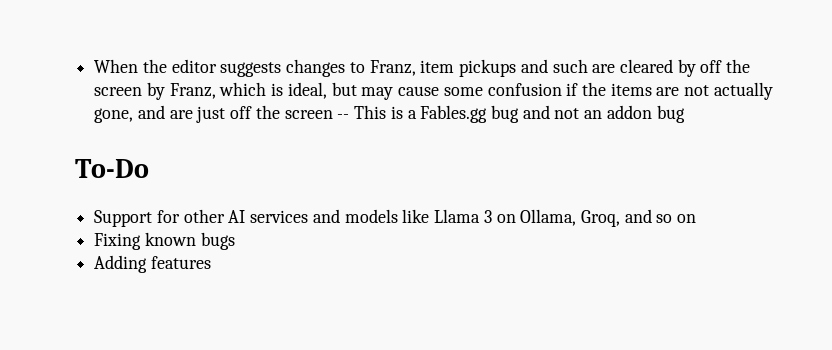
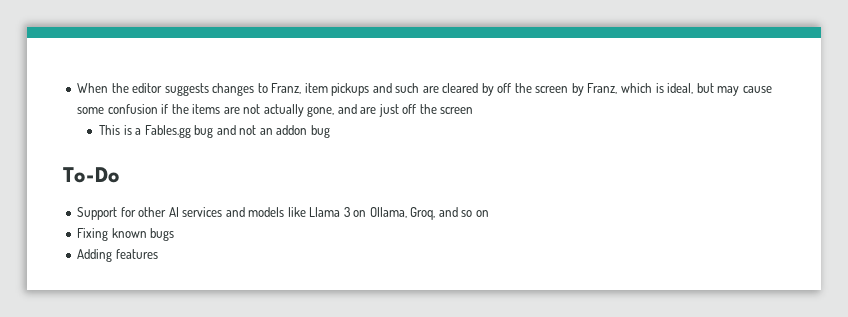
[337,114,350,119] -- -> (474, 110) //

